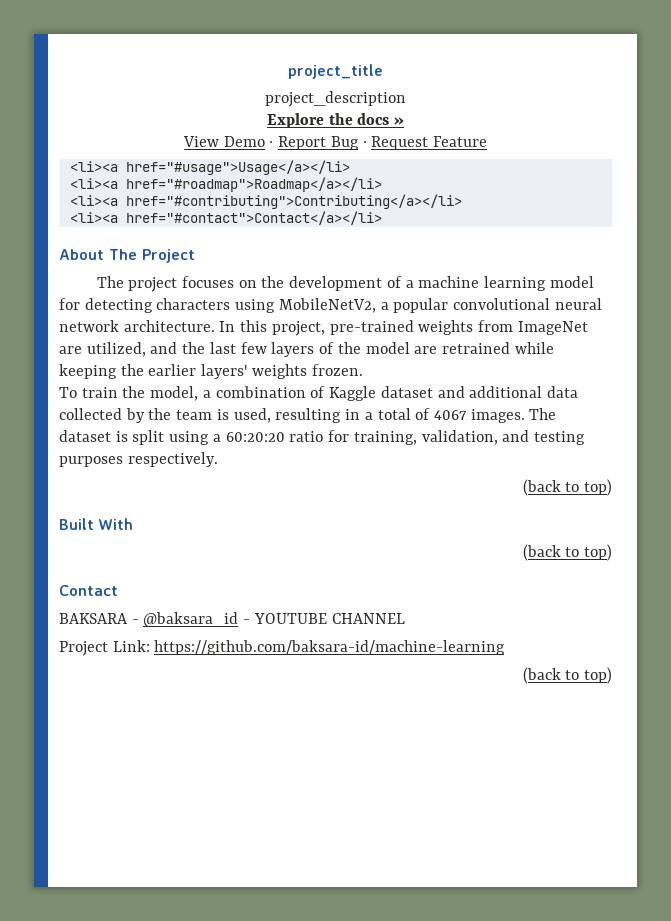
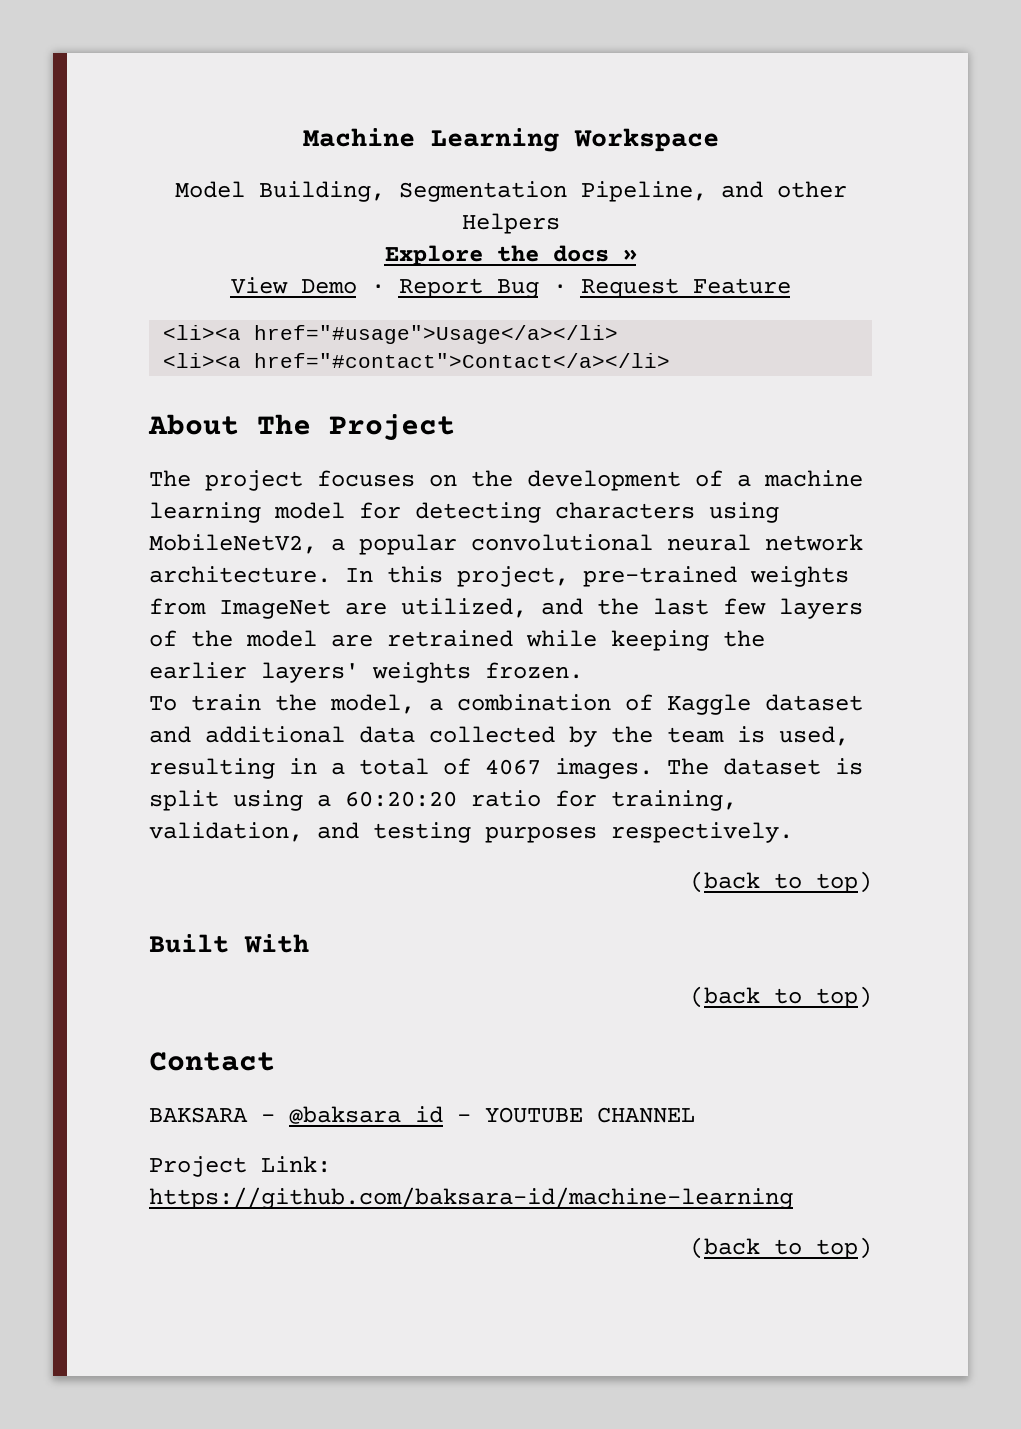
[288,64,383,79] [265,91,406,107] project_title // project_description -> [302,128,719,152] [174,181,847,202] [461,213,560,234] Machine Learning Workspace // Model Building, Segmentation Pipeline, and other Helpers
[69,177,382,192] [69,194,462,209] // <li><a href="#roadmap">Roadmap</a></li> // <li><a href="#contributing">Contributing</a></li> -> (619, 334) none

